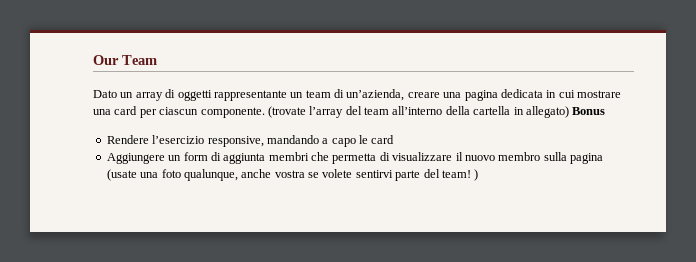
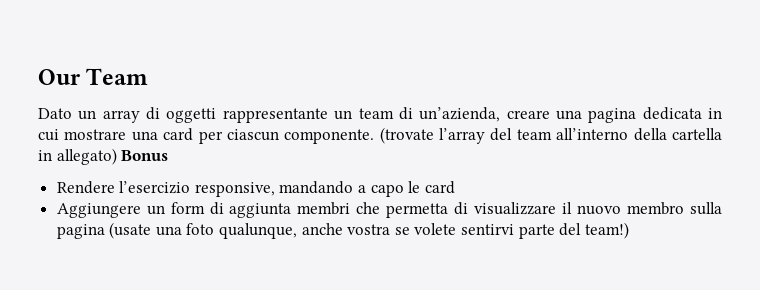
[441,169,479,181] team! ) -> [584,222,629,239] team!)

